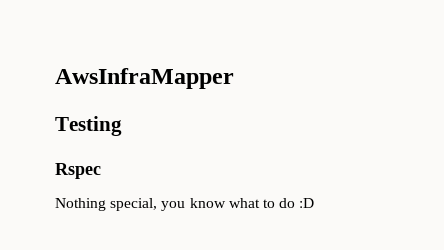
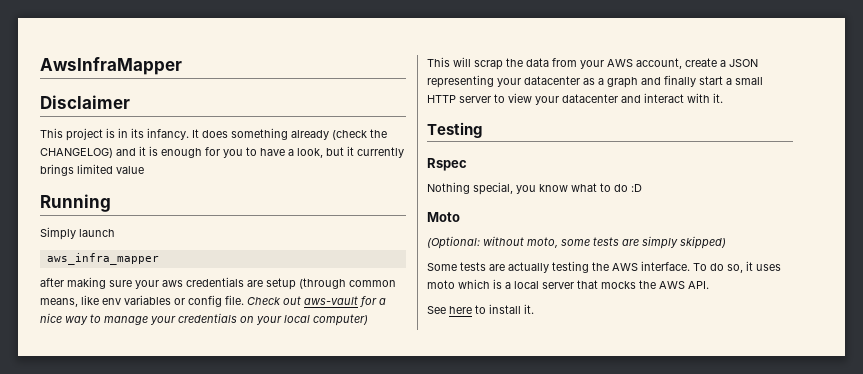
(234, 78) none -> [40,95,130,109] [40,128,387,141] [40,146,404,158] [40,164,144,176] [40,194,111,212] [40,227,115,240] [46,253,159,265] [40,277,396,290] [40,295,386,307] [40,313,368,326] [427,57,758,70] [427,75,763,88] [427,93,723,105] // Disclaimer // This project is in its infancy. It does something already (check the CHANGELOG) and it is enough for you to have a look, but it currently brings limited value // Running // Simply launch // aws_infra_mapper // after making sure your aws credentials are setup (through common means, like env variables or config file. Check out aws-vault for a nice way to manage your credentials on your local computer) // This will scrap the data from your AWS account, create a JSON representing your datacenter as a graph and finally start a small HTTP server to view your datacenter and interact with it.
(315, 203) none -> [427,212,460,222] [427,236,726,249] [427,261,781,273] [427,279,709,289] [427,304,534,314] // Moto // (Optional: without moto, some tests are simply skipped) // Some tests are actually testing the AWS interface. To do so, it uses moto which is a local server that mocks the AWS API. // See here to install it.

